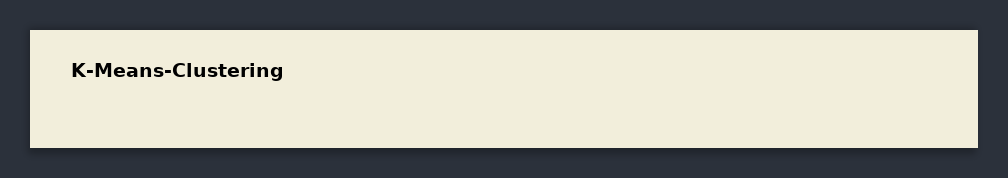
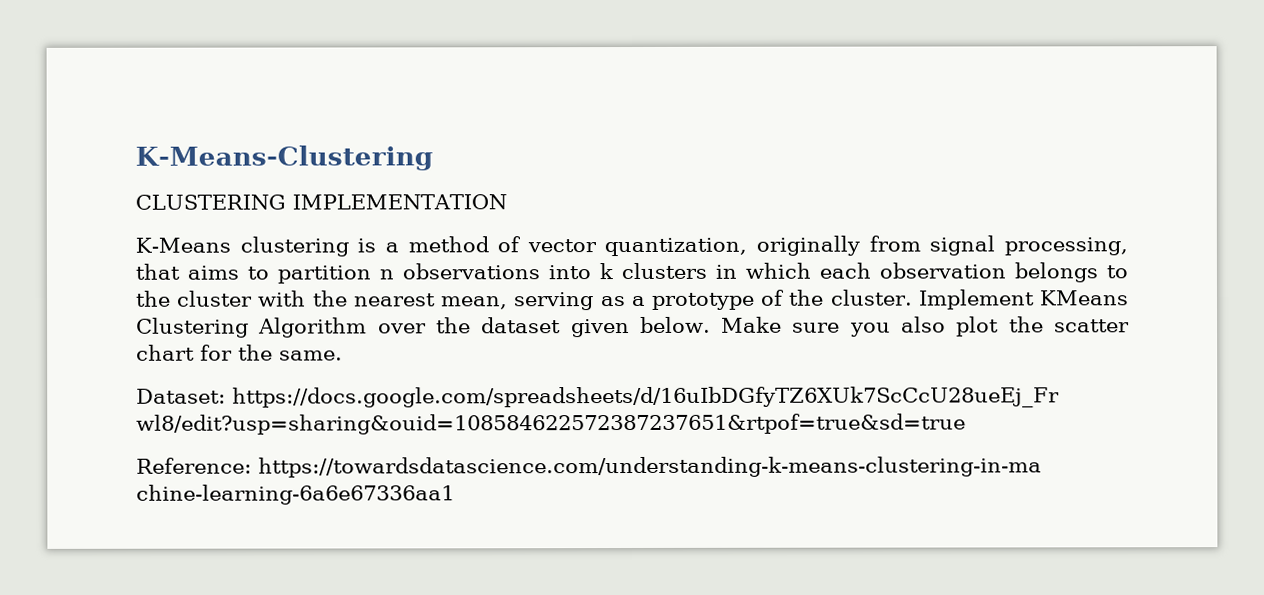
(284, 72) none -> [135,194,507,210] [135,235,1128,257] [135,262,1128,284] [135,289,1129,311] [136,316,1131,338] [136,344,343,361] [136,386,1060,409] [136,413,966,435] [136,456,1042,478] [136,484,455,505] // CLUSTERING IMPLEMENTATION // K-Means clustering is a method of vector quantization, originally from signal processing, that aims to partition n observations into k clusters in which each observation belongs to the cluster with the nearest mean, serving as a prototype of the cluster. Implement KMeans Clustering Algorithm over the dataset given below. Make sure you also plot the scatter chart for the same. // Dataset: https://docs.google.com/spreadsheets/d/16uIbDGfyTZ6XUk7ScCcU28ueEj_Fr wl8/edit?usp=sharing&ouid=108584622572387237651&rtpof=true&sd=true // Reference: https://towardsdatascience.com/understanding-k-means-clustering-in-ma chine-learning-6a6e67336aa1

